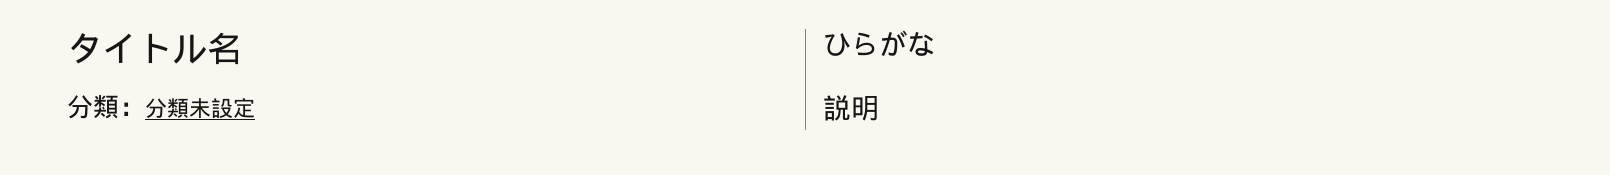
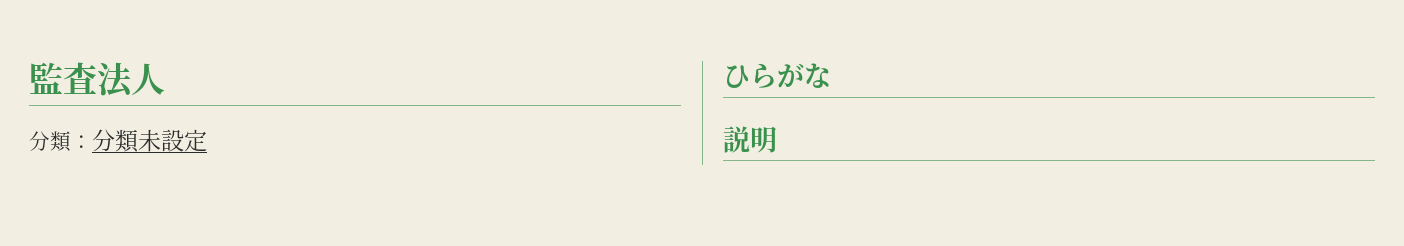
[67,32,242,65] タイトル名 -> [29,62,165,98] 監査法人

